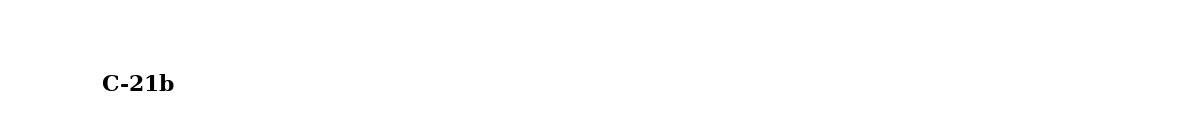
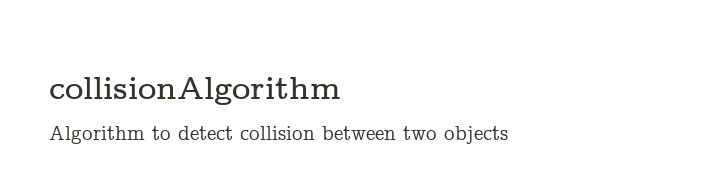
[102,74,174,91] C-21b -> [49,77,341,105] [49,125,508,144] collisionAlgorithm // Algorithm to detect collision between two objects

